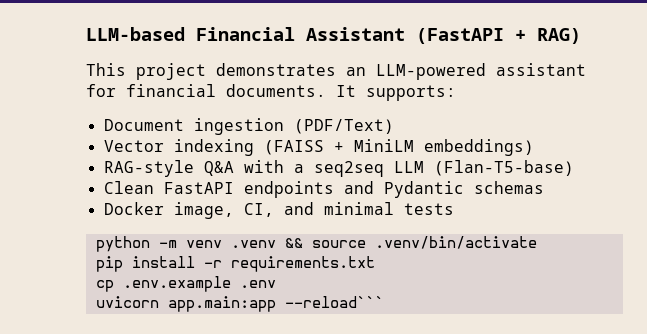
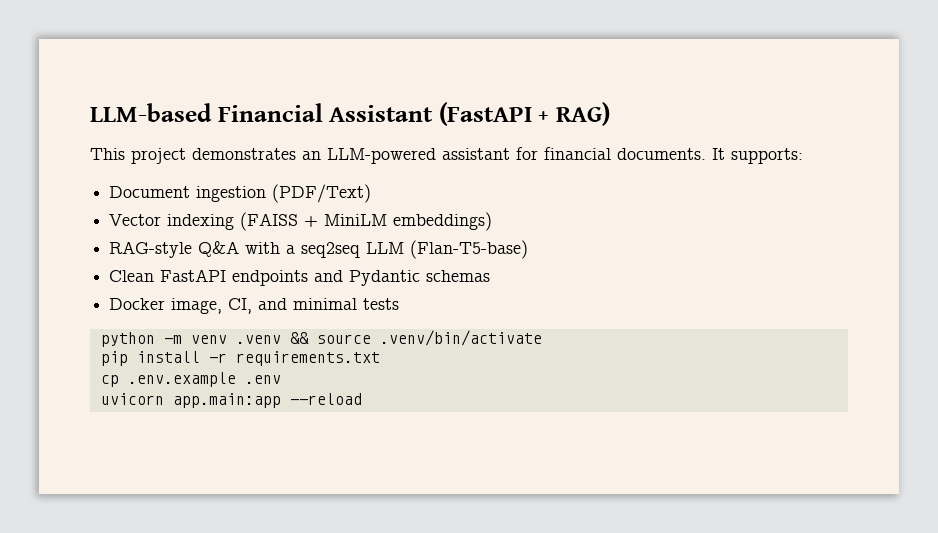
[284,296,384,308] --reload``` -> [289,393,362,405] --reload

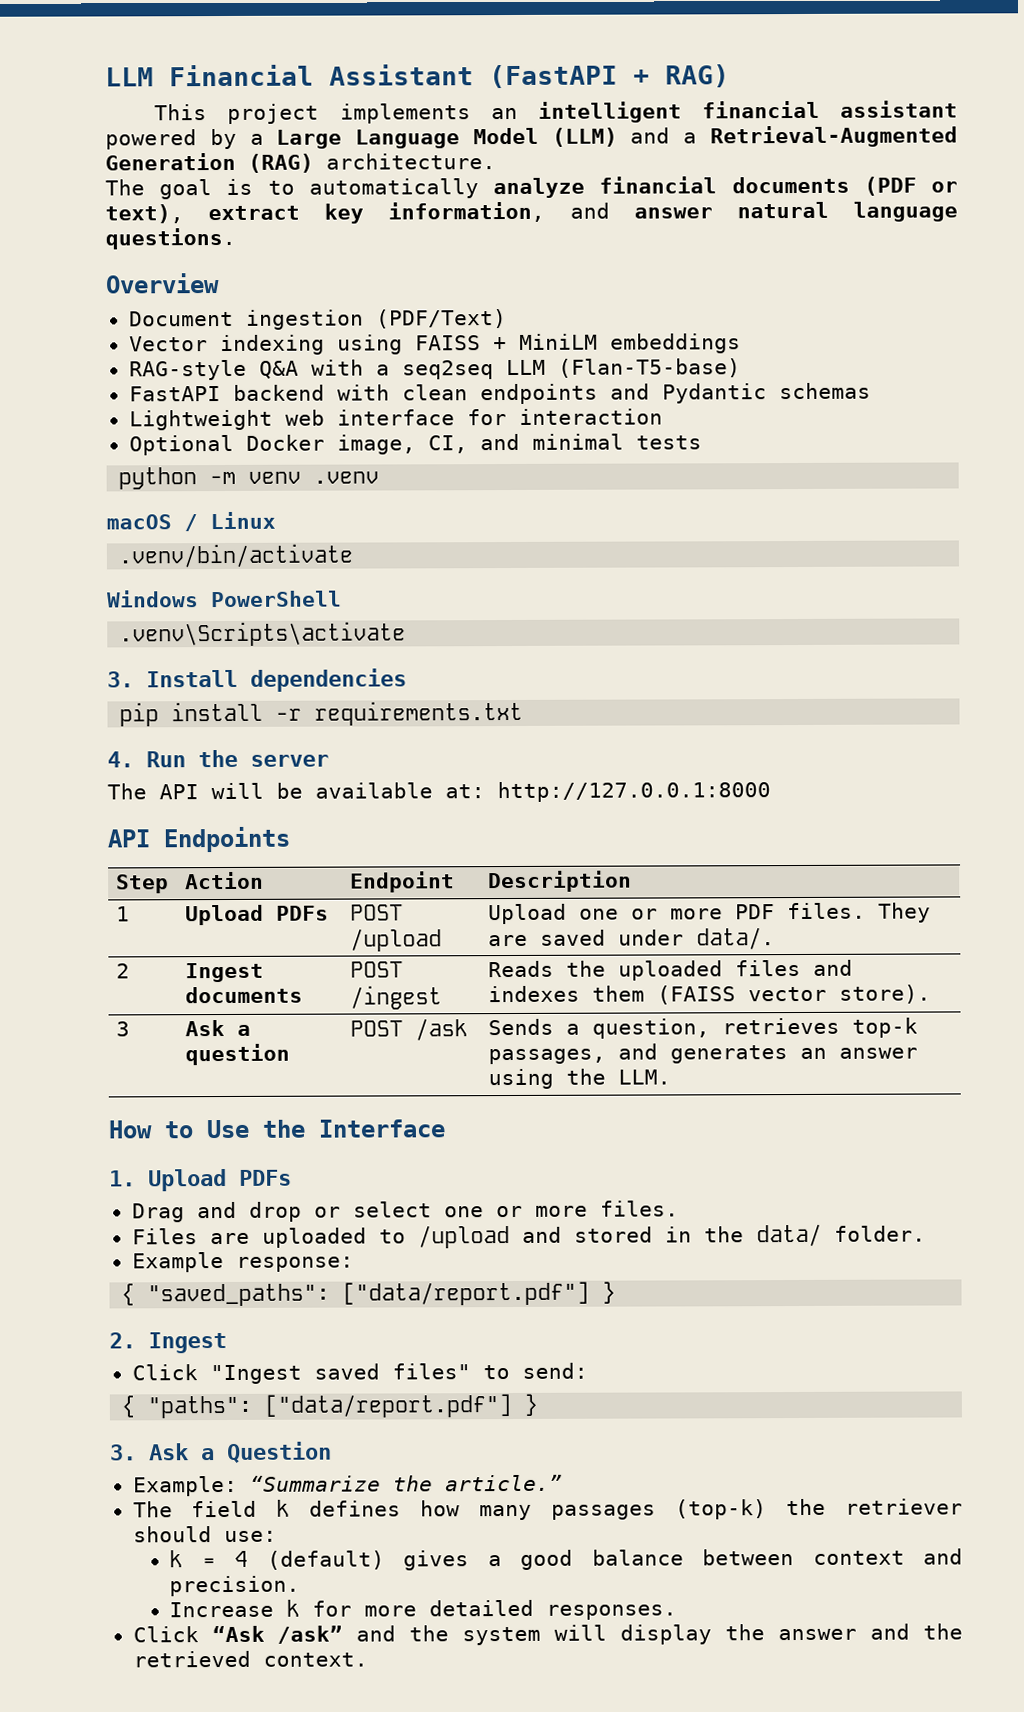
[90,103,212,122] LLM-based -> [105,67,154,87] LLM
[192,147,803,164] demonstrates an LLM-powered assistant for financial documents. It supports: -> [339,100,958,124] [105,125,959,150] [105,152,496,173] [105,176,958,200] [105,201,958,224] [105,227,236,250] [105,273,220,294] implements an intelligent financial assistant powered by a Large Language Model (LLM) and a Retrieval-Augmented Generation (RAG) architecture. // The goal is to automatically analyze financial documents (PDF or text), extract key information, and answer natural language questions. // Overview
[240,212,299,231] (FAISS -> [336,334,481,355] using FAISS
[393,212,493,231] embeddings) -> [609,333,741,354] embeddings
[109,269,227,282] Clean FastAPI -> [128,384,468,402] FastAPI backend with clean
(491, 276) none -> [128,408,663,431] [128,434,234,456] Lightweight web interface for interaction // Optional
[289,330,542,346] [100,351,380,366] [100,372,281,387] [100,393,362,408] && source .venv/bin/activate // pip install -r requirements.txt // cp .env.example .env // uvicorn app.main:app --reload -> [106,511,276,532] [118,543,354,568] [107,590,342,608] [119,621,407,647] [107,668,407,692] [119,700,524,727] [107,749,329,768] [107,781,771,803] [107,826,290,853] [116,874,170,894] [185,871,265,890] [350,871,456,893] [488,870,633,893] [116,906,131,922] [185,904,330,926] [350,904,404,921] [350,928,443,952] [488,902,932,925] [488,927,776,950] [116,963,131,979] [185,962,265,983] [185,986,304,1004] [350,961,404,978] [350,985,443,1010] [488,959,854,981] [488,984,932,1005] [116,1021,131,1037] [185,1020,252,1037] [185,1043,291,1066] [350,1018,469,1041] [488,1017,919,1039] [488,1043,919,1065] [488,1068,672,1090] [108,1119,445,1139] [109,1168,292,1192] [131,1200,679,1223] [131,1223,926,1249] [131,1252,354,1273] [121,1281,617,1307] [109,1331,227,1354] [131,1362,588,1385] [121,1393,539,1419] [110,1441,332,1463] [132,1474,563,1497] [132,1498,963,1521] [132,1526,277,1543] [169,1548,963,1571] [169,1575,301,1597] [169,1599,678,1620] [132,1623,964,1646] [132,1650,368,1668] // macOS / Linux // .venv/bin/activate // Windows PowerShell // .venv\Scripts\activate // 3. Install dependencies // pip install -r requirements.txt // 4. Run the server // The API will be available at: http://127.0.0.1:8000 // API Endpoints // Step | Action | Endpoint | Description // 1 | Upload PDFs | POST /upload | Upload one or more PDF files. They are saved under data/. // 2 | Ingest documents | POST /ingest | Reads the uploaded files and indexes them (FAISS vector store). // 3 | Ask a question | POST /ask | Sends a question, retrieves top-k passages, and generates an answer using the LLM. // How to Use the Interface // 1. Upload PDFs // Drag and drop or select one or more files. // Files are uploaded to /upload and stored in the data/ folder. // Example response: // { "saved_paths": ["data/report.pdf"] } // 2. Ingest // Click "Ingest saved files" to send: // { "paths": ["data/report.pdf"] } // 3. Ask a Question // Example: “Summarize the article.” // The field k defines how many passages (top-k) the retriever should use: // k = 4 (default) gives a good balance between context and precision. // Increase k for more detailed responses. // Click “Ask /ask” and the system will display the answer and the retrieved context.

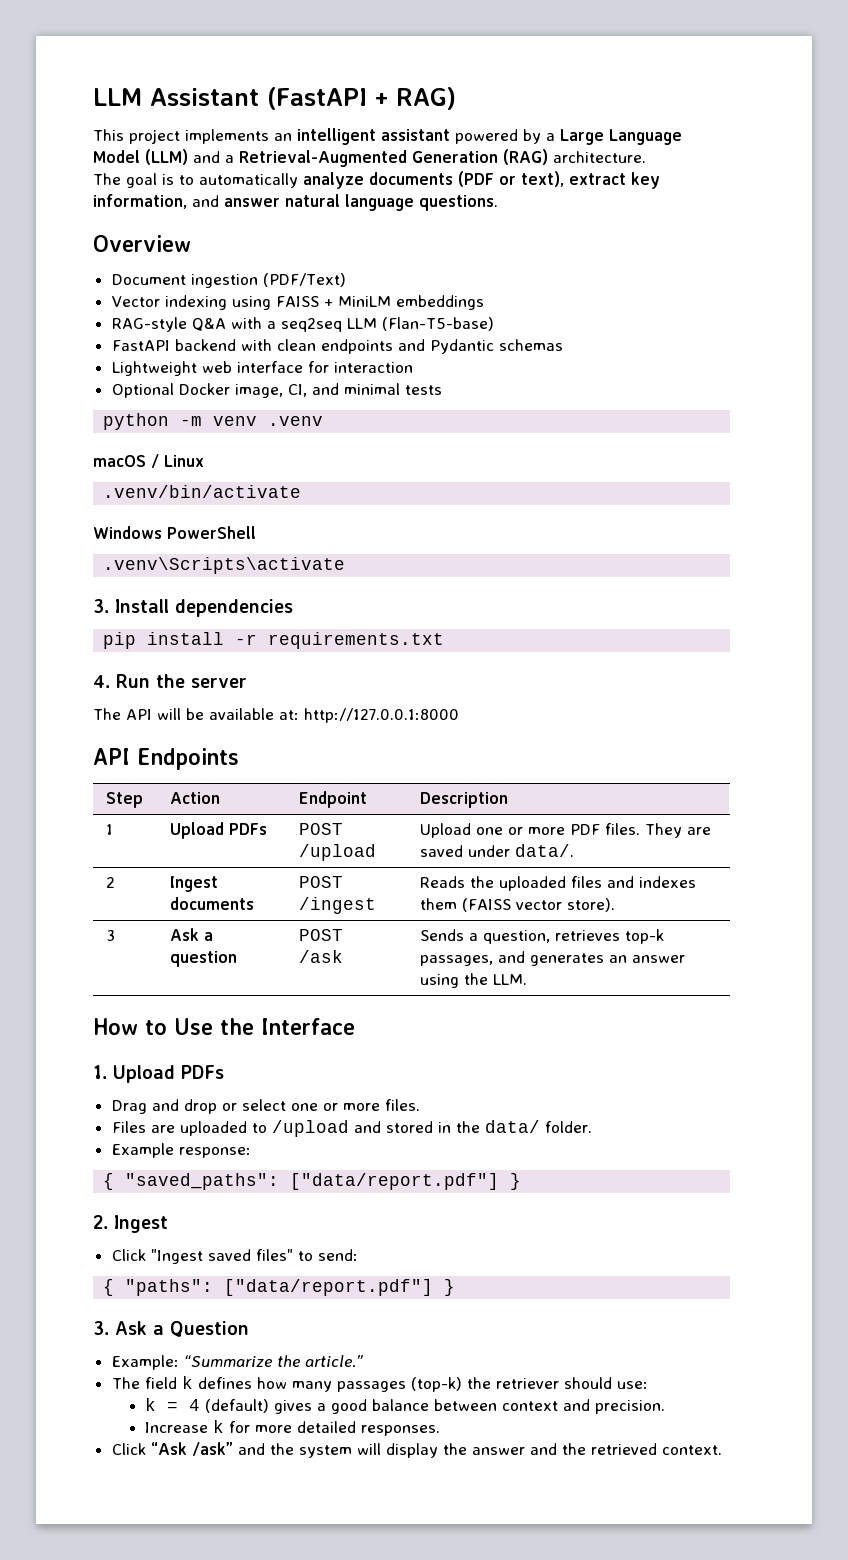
[105,64,314,87] LLM Financial -> [93,88,142,106] LLM
[701,100,820,119] financial -> (376, 136) none
[599,176,718,194] financial -> (364, 180) none

